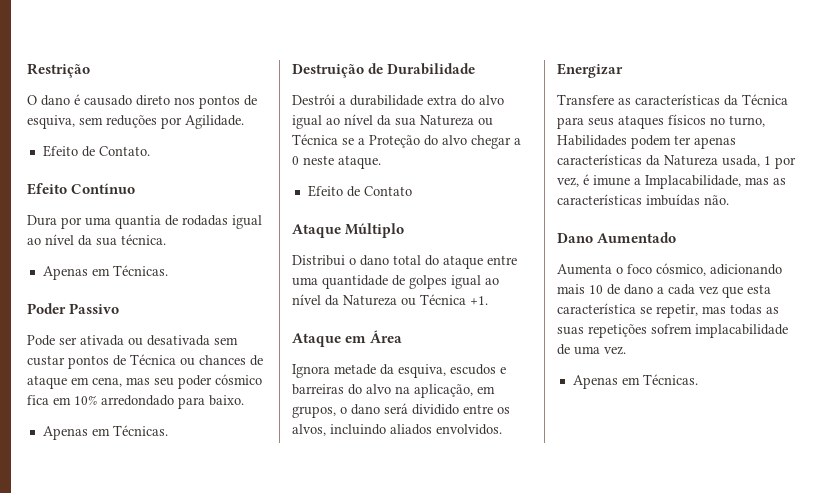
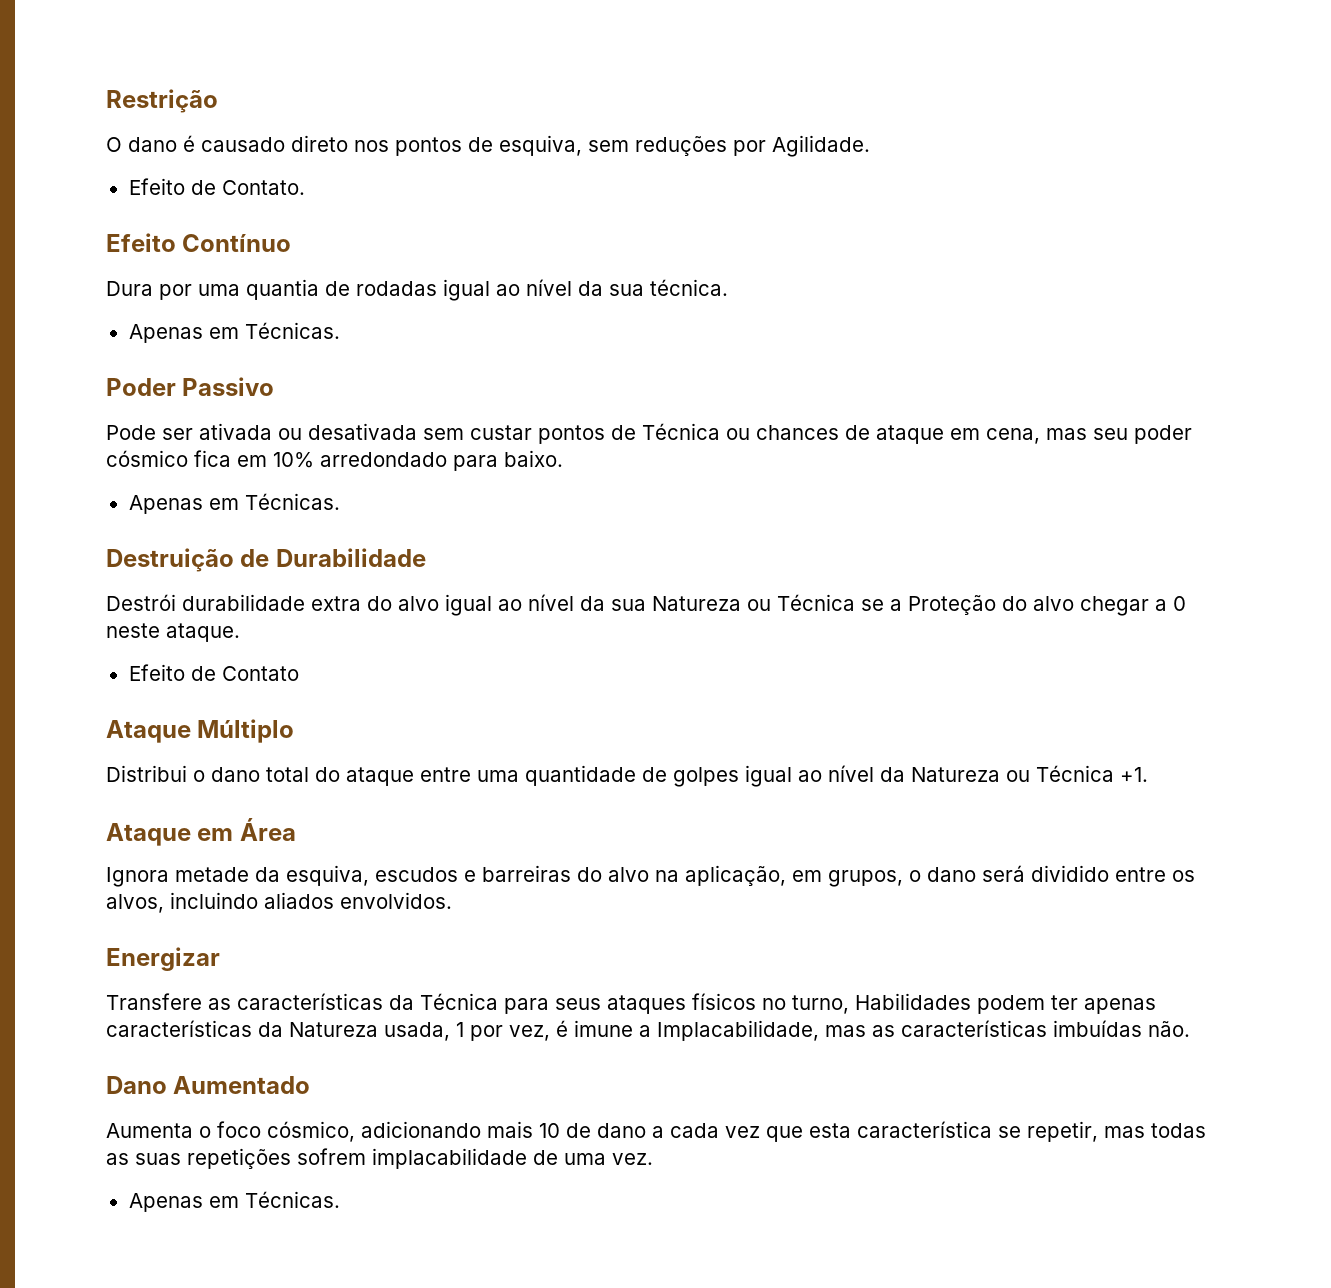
[339,98,346,105] a -> (176, 602) none

